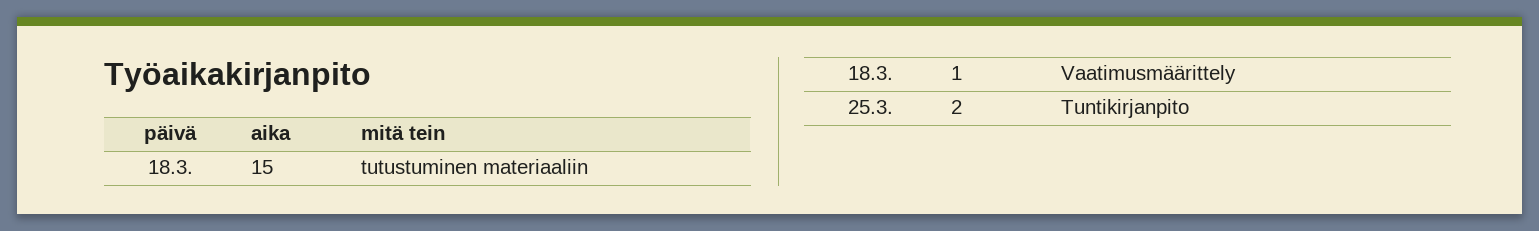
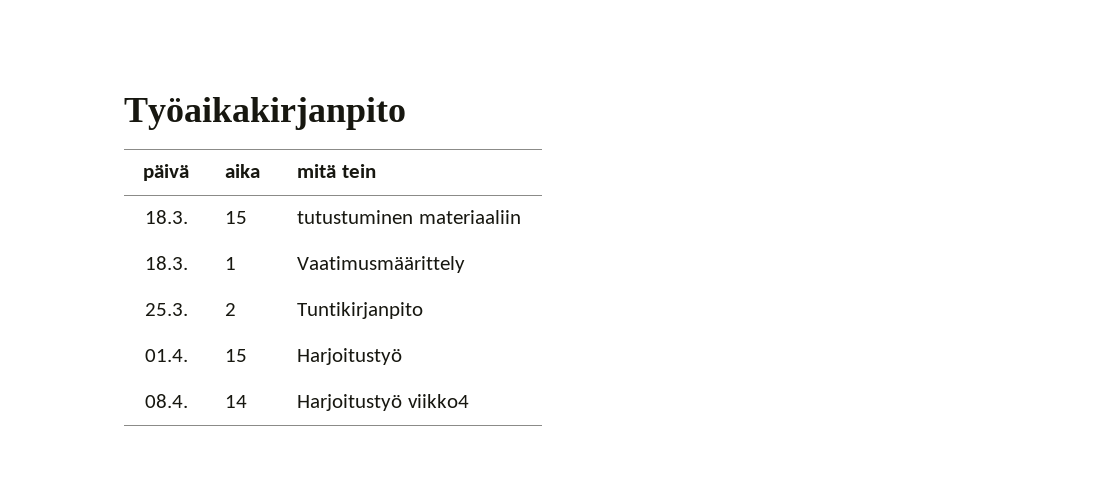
(1189, 108) none -> [144,349,188,362] [225,349,248,362] [297,348,403,365] [144,394,188,408] [225,395,248,408] [297,394,469,411] // 01.4. | 15 | Harjoitustyö // 08.4. | 14 | Harjoitustyö viikko4

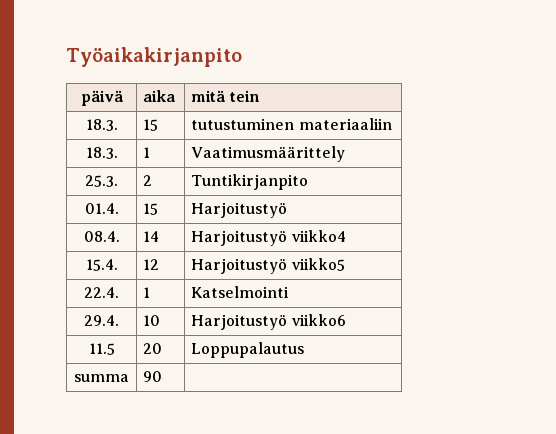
(469, 401) none -> [85,259,118,271] [143,259,160,270] [191,258,345,274] [84,287,119,298] [143,287,151,298] [191,286,290,298] [84,315,119,326] [143,315,161,326] [191,314,346,330] [88,343,115,355] [143,343,163,354] [191,342,305,358] [74,374,129,382] [143,371,163,382] // 15.4. | 12 | Harjoitustyö viikko5 // 22.4. | 1 | Katselmointi // 29.4. | 10 | Harjoitustyö viikko6 // 11.5 | 20 | Loppupalautus // summa | 90 |

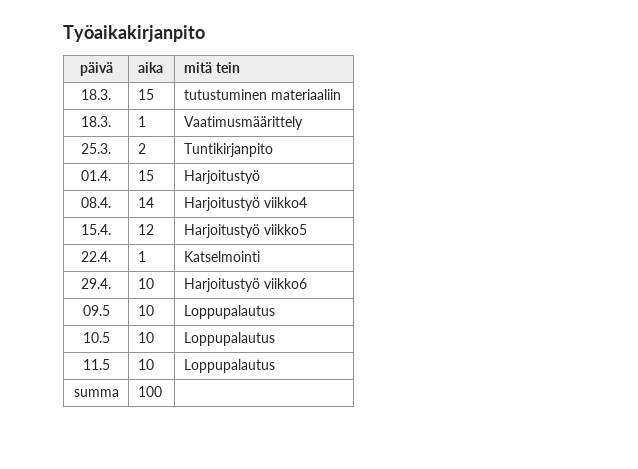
(346, 320) none -> [82,305,110,316] [137,305,154,316] [183,305,275,319] [82,332,110,343] [137,332,154,343] [183,332,275,346] // 09.5 | 10 | Loppupalautus // 10.5 | 10 | Loppupalautus
[143,343,163,354] 20 -> [137,359,154,370] 10
[143,371,163,382] 90 -> [137,386,162,397] 100

